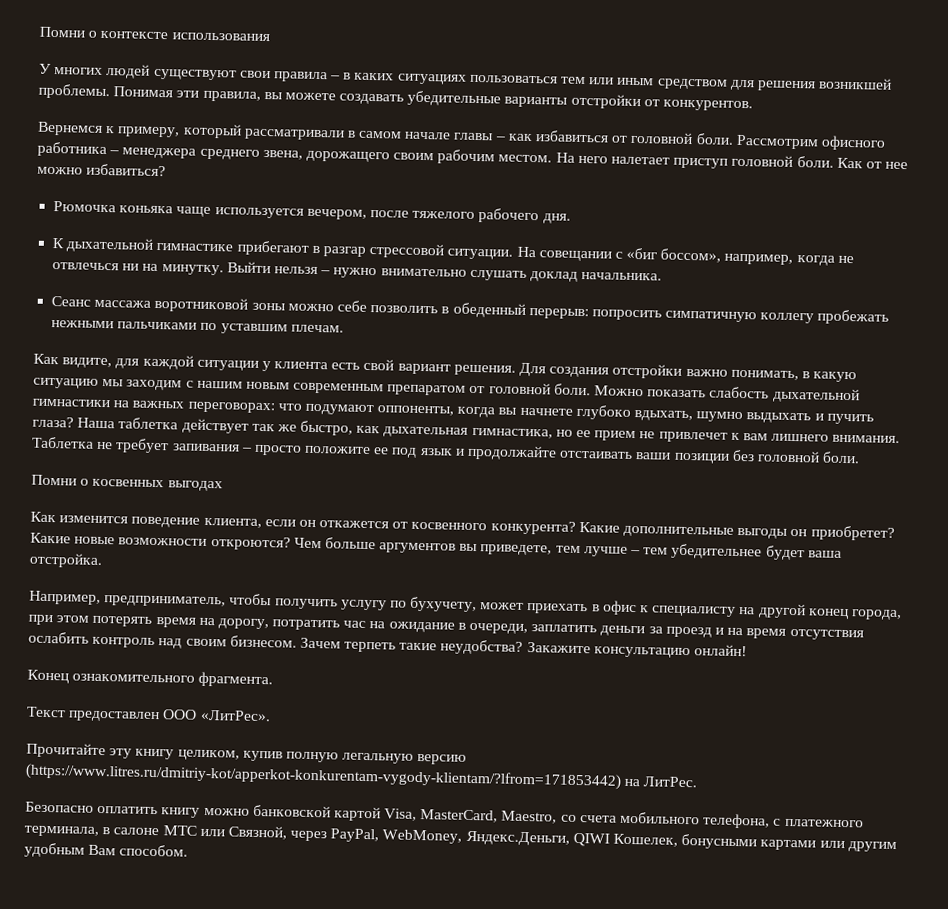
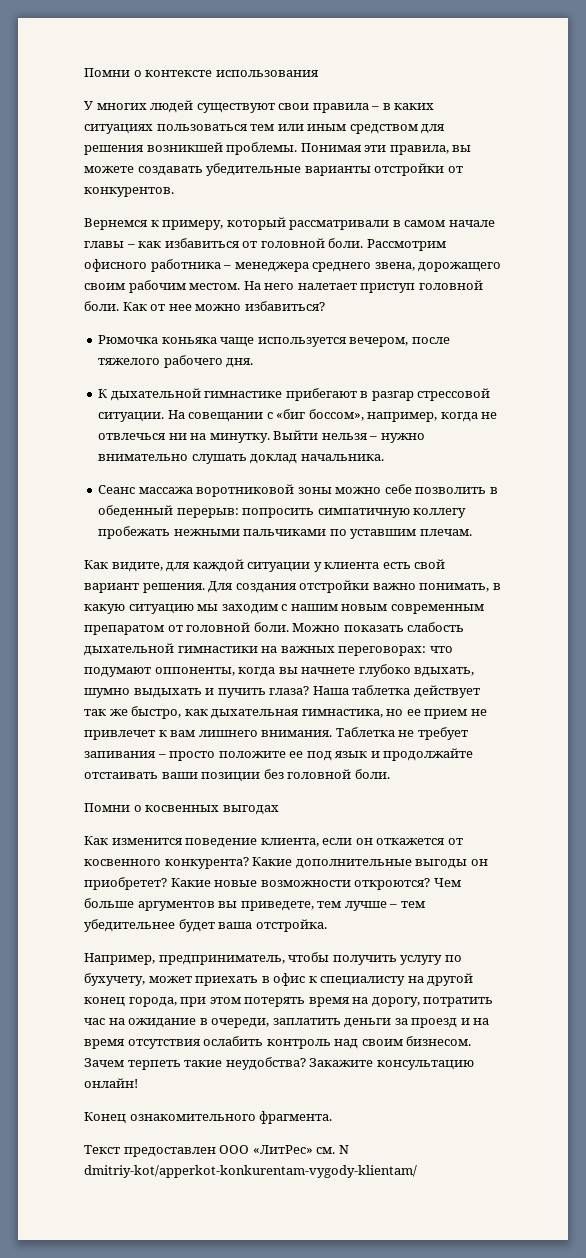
[199,709,271,722] [26,742,468,765] [25,763,698,790] [25,801,864,829] [24,825,897,853] [24,842,189,858] «ЛитРес». // Прочитайте эту книгу целиком, купив полную легальную версию (https://www.litres.ru/dmitriy-kot/apperkot-konkurentam-vygody-klientam/?lfrom=171853442) на ЛитРес. // Безопасно оплатить книгу можно банковской картой Visa, MasterCard, Maestro, со счета мобильного телефона, с платежного терминала, в салоне МТС или Связной, через PayPal, WebMoney, Яндекс.Деньги, QIWI Кошелек, бонусными картами или другим удобным Вам способом. -> [252,1145,349,1154] [84,1165,417,1178] «ЛитРес» см. N dmitriy-kot/apperkot-konkurentam-vygody-klientam/

